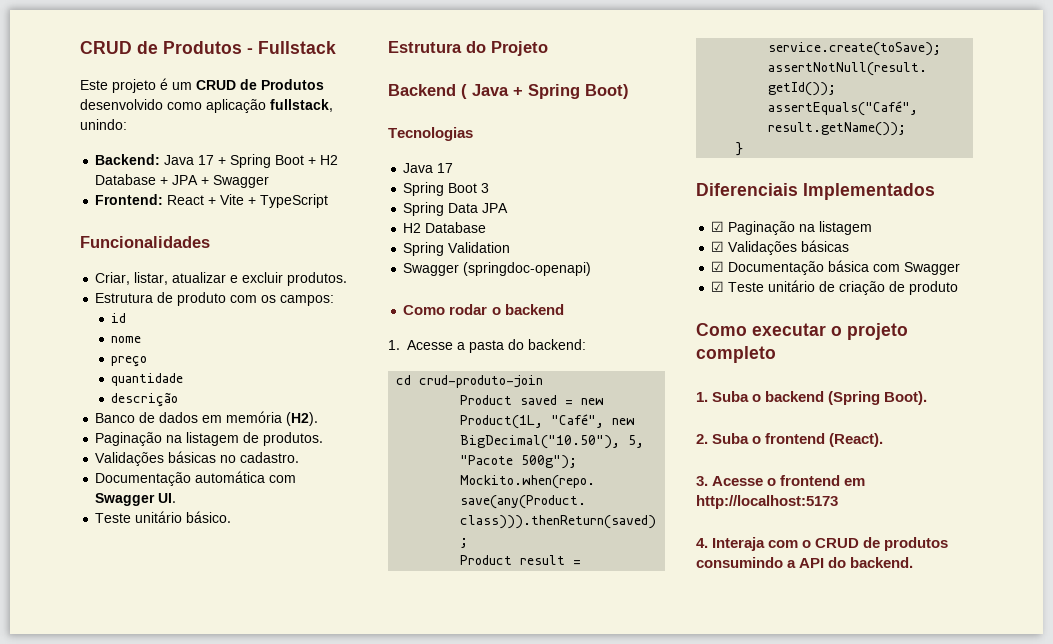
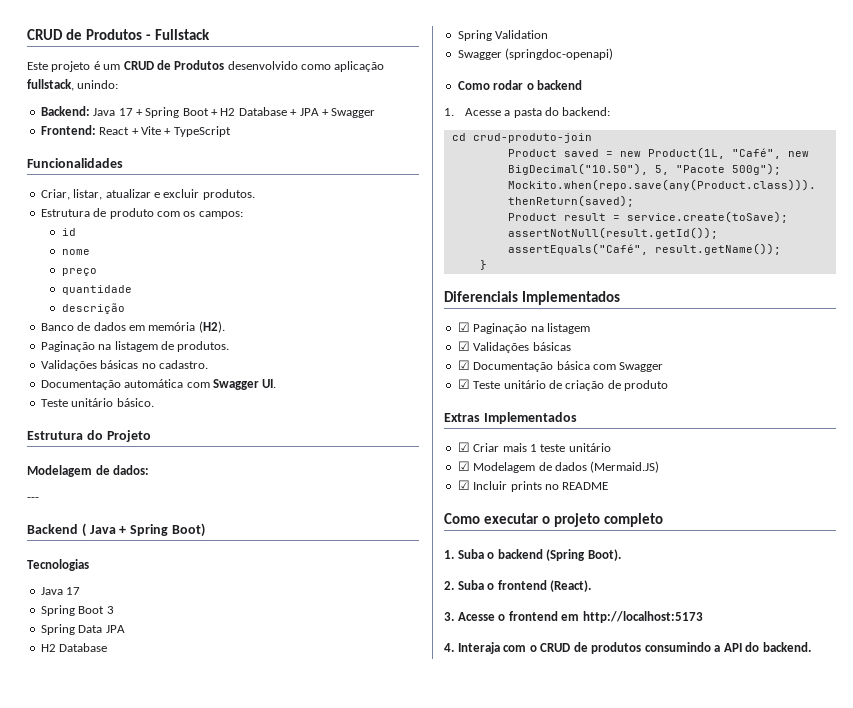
(548, 48) none -> [27,465,150,477] [27,497,39,501] // Modelagem de dados: // ---
(959, 288) none -> [444,412,577,424] [457,442,611,452] [457,461,660,473] [457,480,609,492] // Extras Implementados // ☑ Criar mais 1 teste unitário // ☑ Modelagem de dados (Mermaid.JS) // ☑ Incluir prints no README

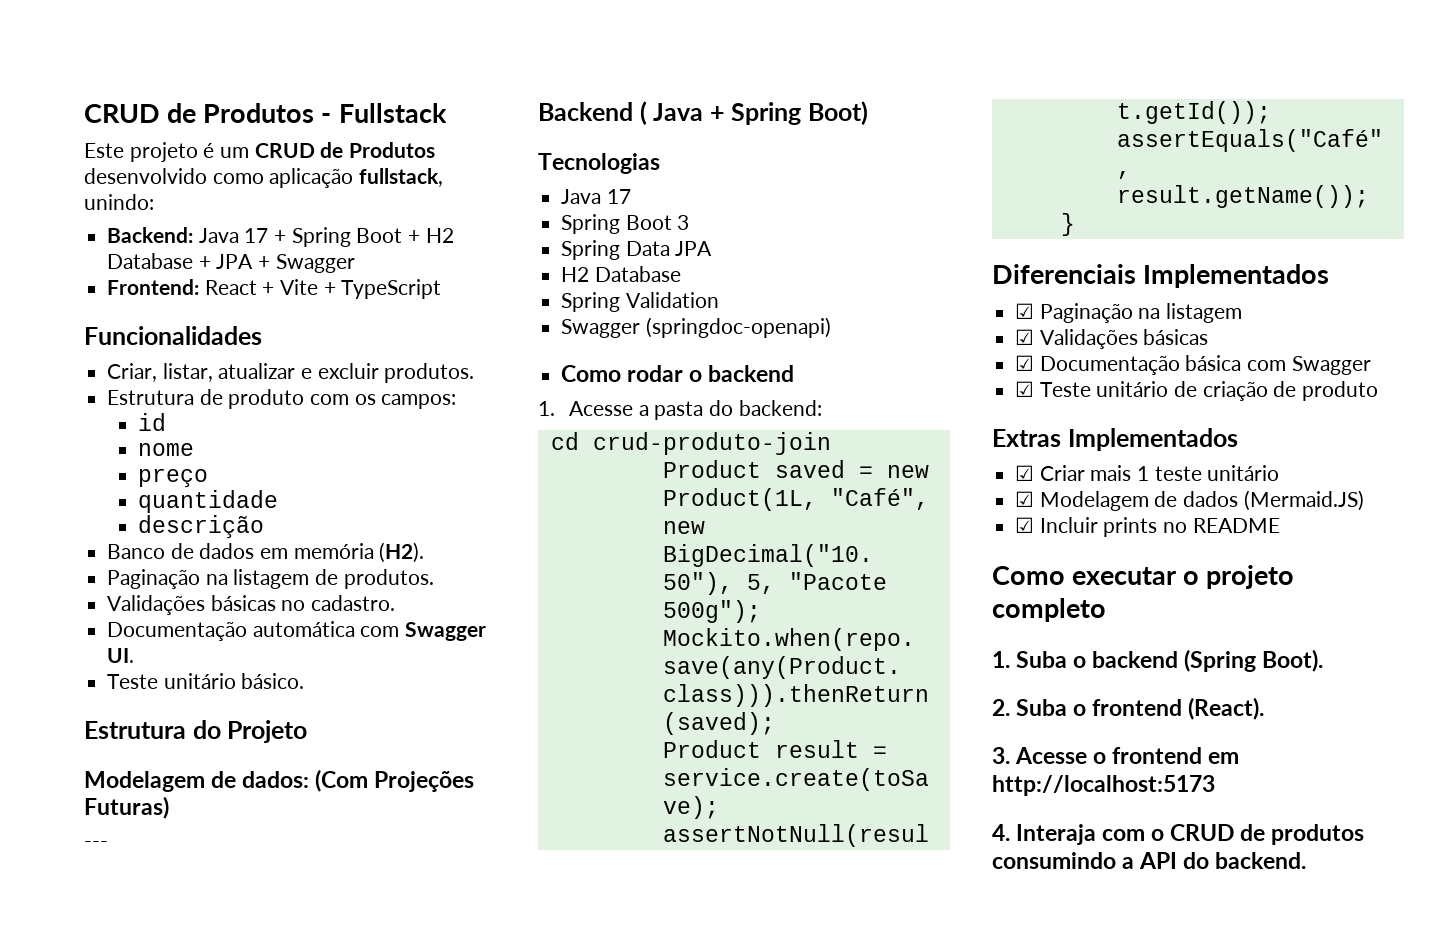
(150, 470) none -> [315,769,475,792] [84,796,169,819] (Com Projeções Futuras)

